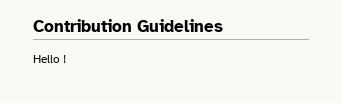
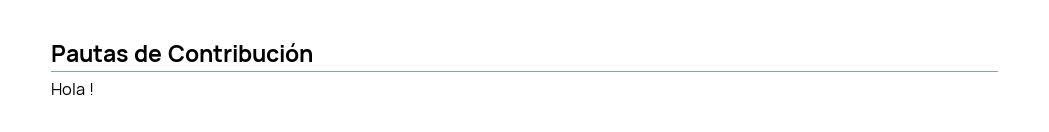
[33,19,223,32] [33,55,60,63] Contribution Guidelines // Hello -> [51,43,314,62] [51,83,85,95] Pautas de Contribución // Hola

